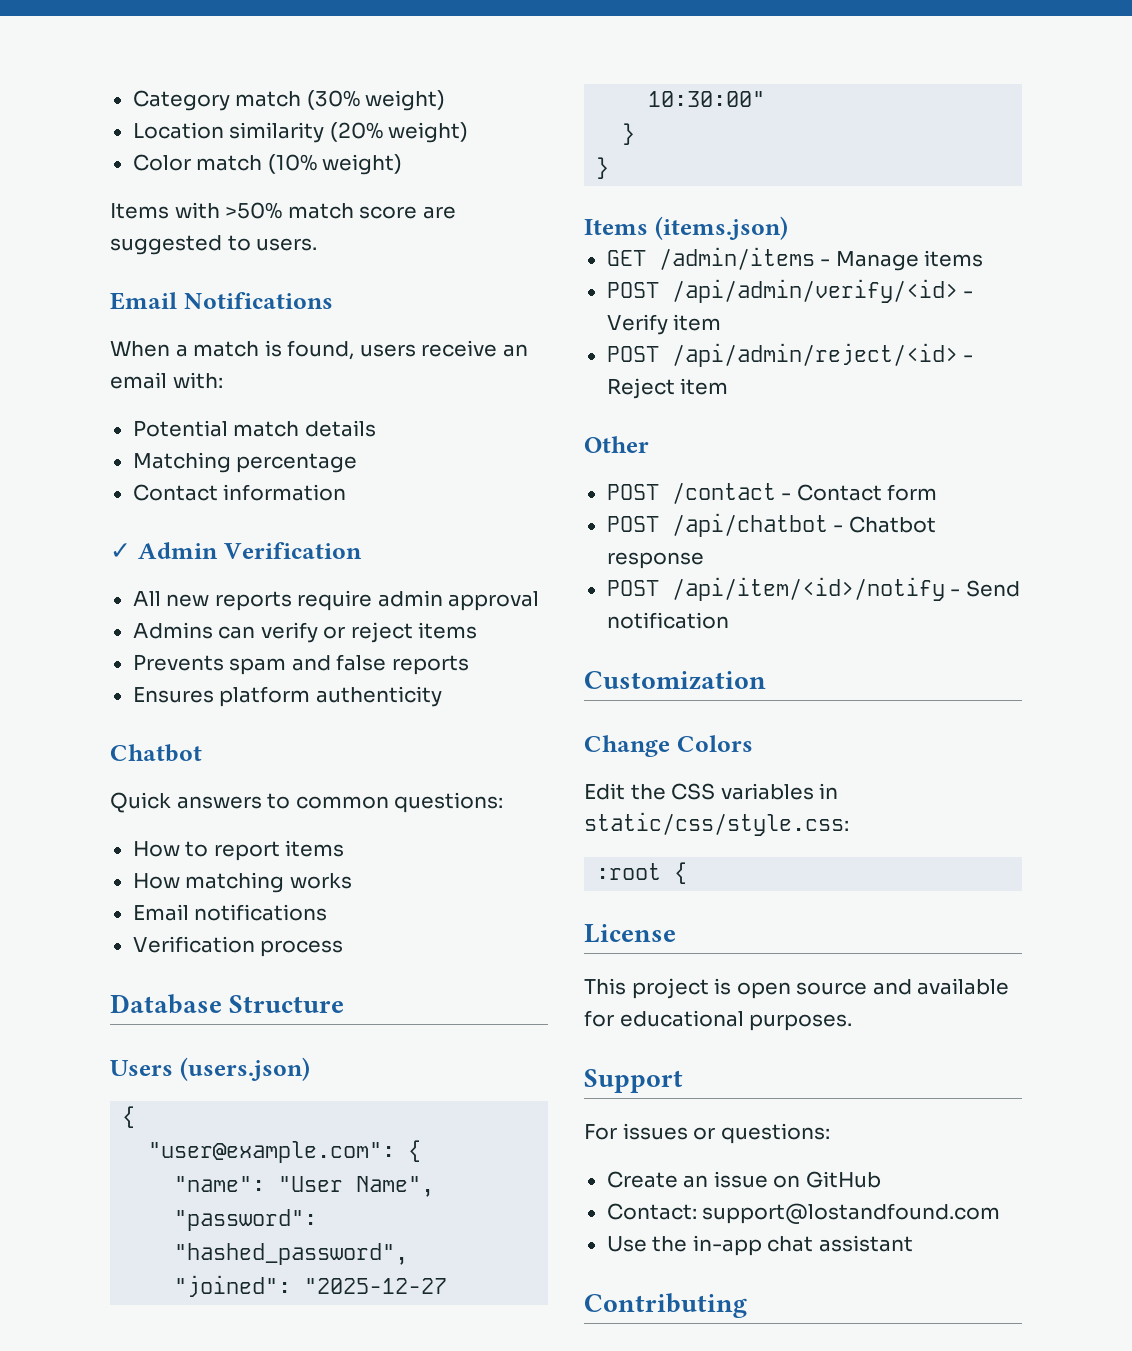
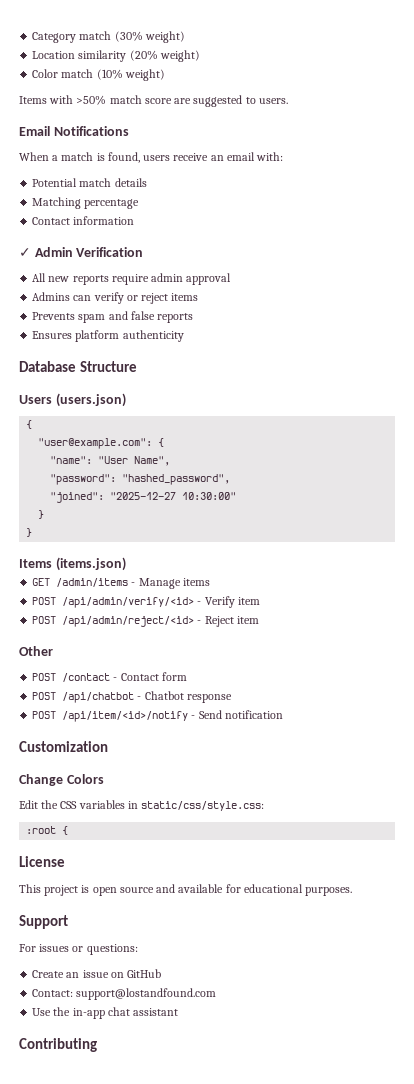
[110,744,202,762] [110,792,504,813] [132,840,345,861] [132,872,352,893] [132,904,328,921] [132,936,344,957] // Chatbot // Quick answers to common questions: // How to report items // How matching works // Email notifications // Verification process -> (184, 336) none

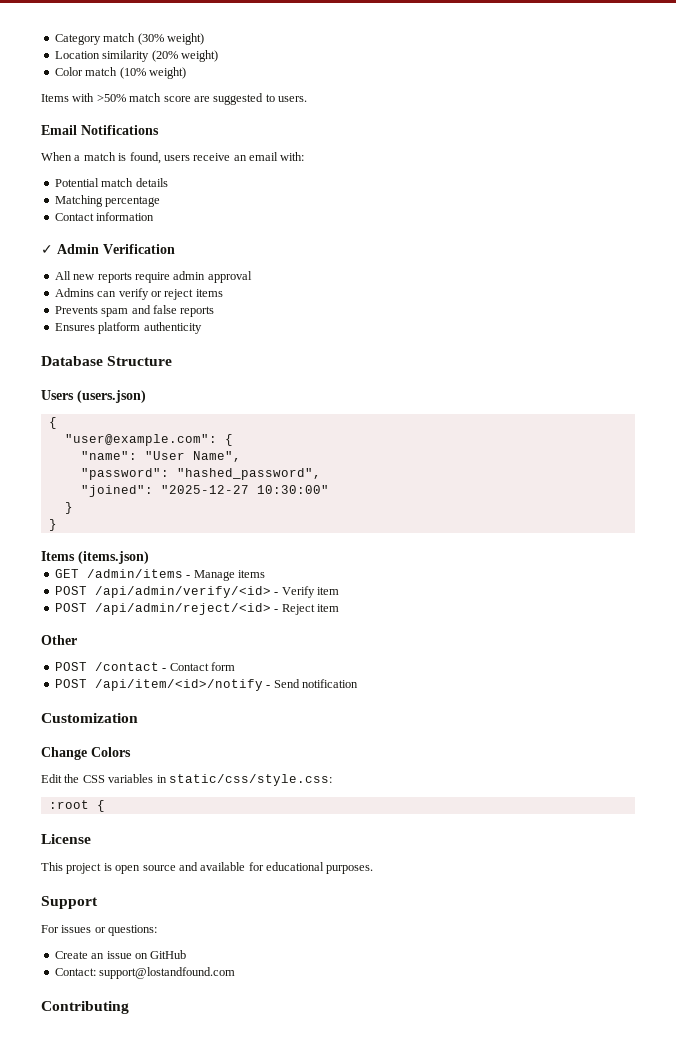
[32,691,232,703] // POST /api/chatbot - Chatbot response -> (235, 666) none
[32,1007,179,1019] // Use the in-app chat assistant -> (236, 973) none

